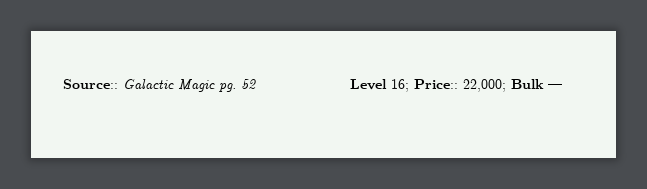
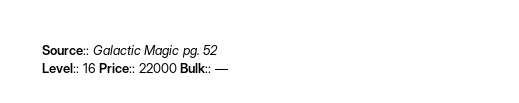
[350,79,544,92] Level 16; Price:: 22,000; Bulk -> [42,63,212,73] Level:: 16 Price:: 22000 Bulk::

